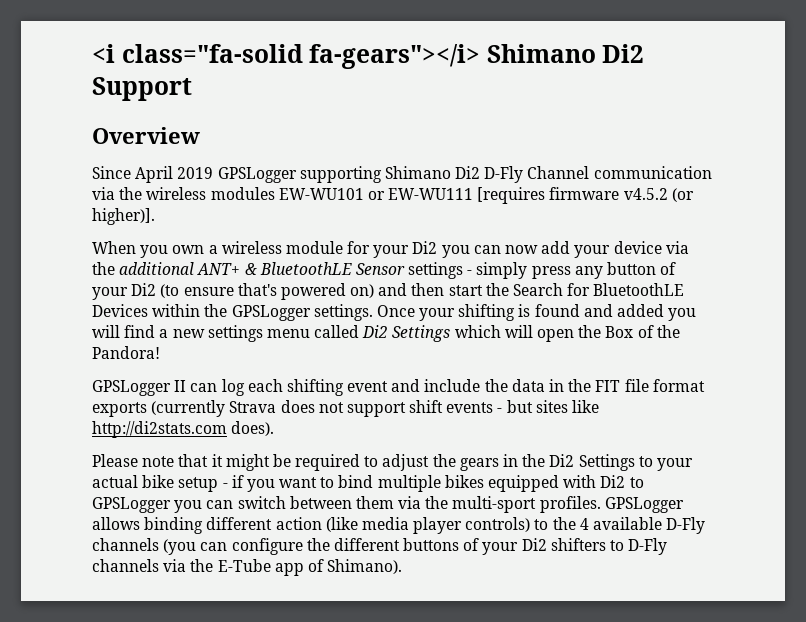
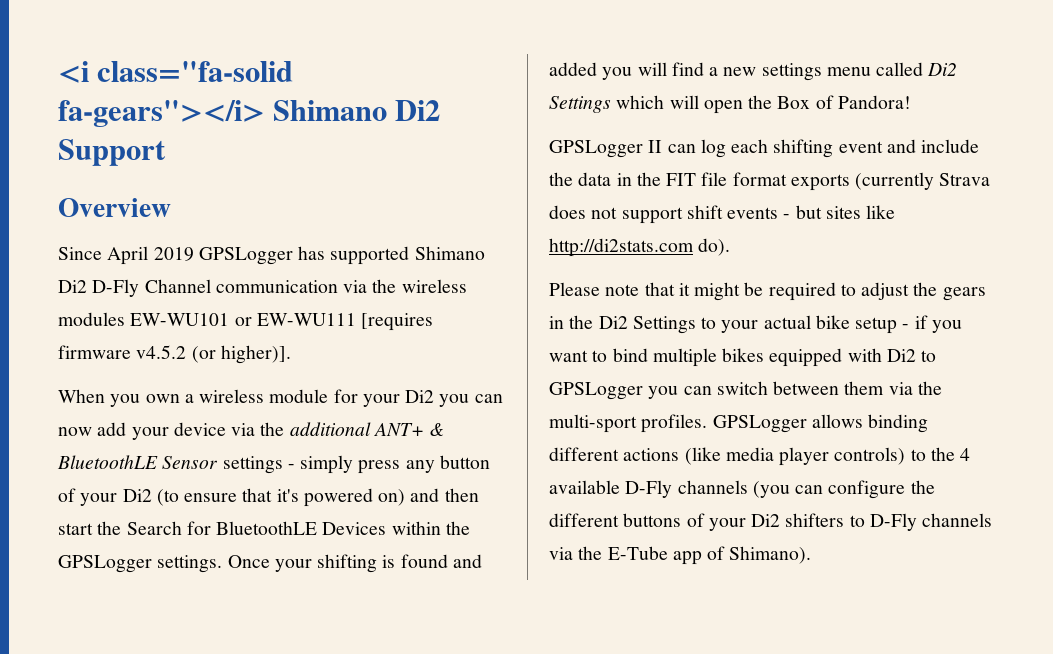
[299,166,382,183] supporting -> [298,246,410,265] has supported
[237,283,277,296] that's -> [242,488,299,502] that it's
[656,325,680,338] the -> (834, 102) none
[231,421,275,436] does). -> [698,238,731,256] do).
[275,517,322,530] action -> [623,448,680,461] actions

